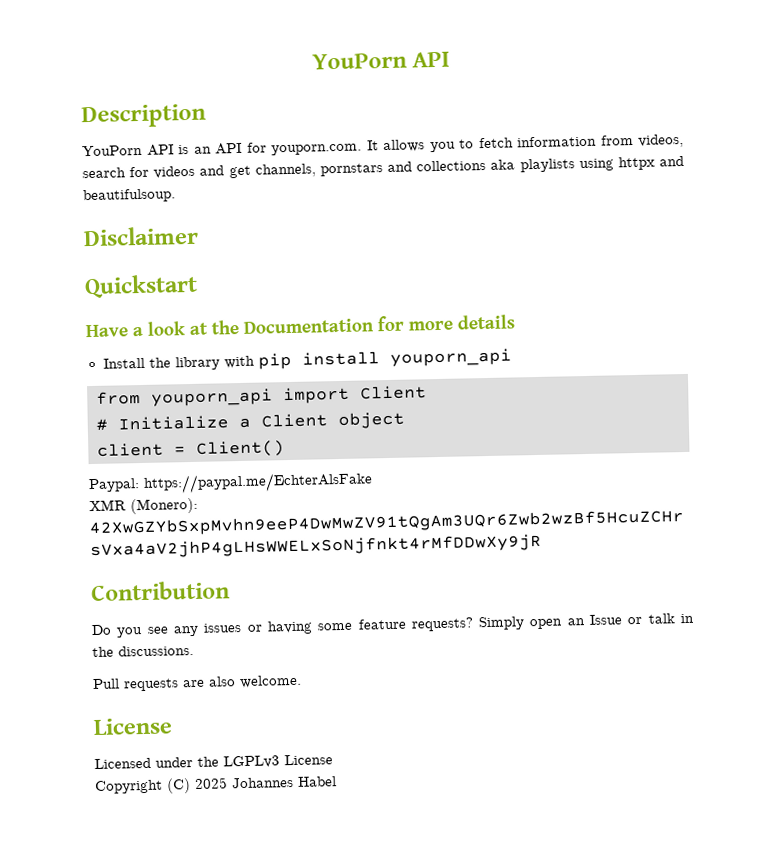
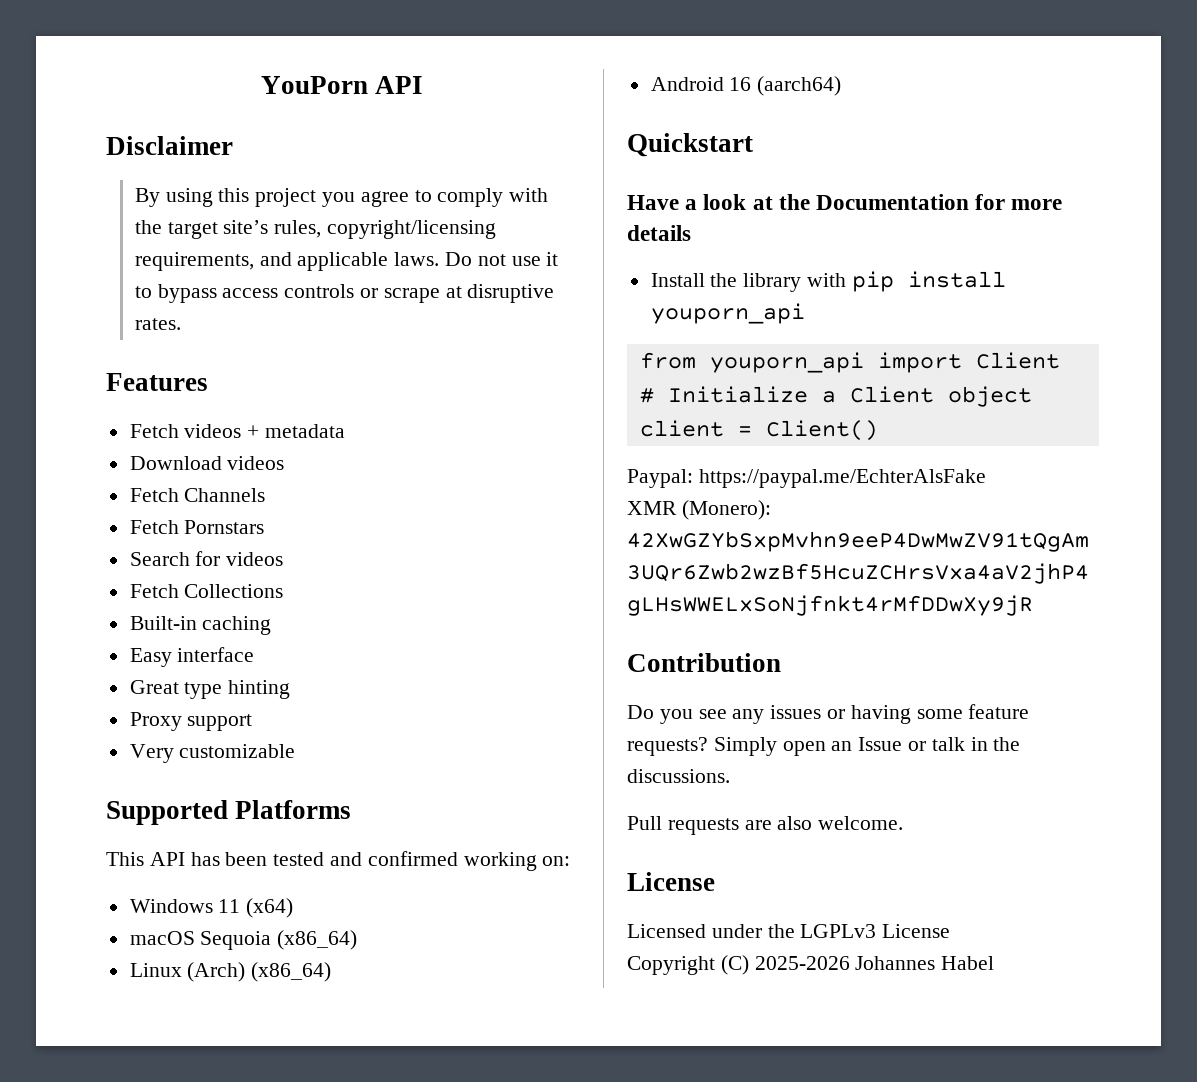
[81,103,206,129] [82,133,684,157] [82,155,684,179] [83,188,176,204] [83,225,199,247] Description // YouPorn API is an API for youporn.com. It allows you to fetch information from videos, search for videos and get channels, pornstars and collections aka playlists using httpx and beautifulsoup. // Disclaimer -> [106,136,233,155] [134,188,549,207] [134,220,496,239] [134,252,559,271] [134,284,555,303] [134,318,181,330] [106,373,208,391] [129,424,346,438] [129,456,285,470] [129,488,266,502] [129,520,265,534] [129,551,284,566] [129,584,284,598] [129,616,272,635] [129,647,255,667] [129,680,291,699] [129,712,253,731] [129,744,296,763] [106,800,352,825] [106,851,571,871] [129,898,294,918] [129,930,358,950] [129,962,332,982] [650,76,842,96] Disclaimer // By using this project you agree to comply with the target site’s rules, copyright/licensing requirements, and applicable laws. Do not use it to bypass access controls or scrape at disruptive rates. // Features // Fetch videos + metadata // Download videos // Fetch Channels // Fetch Pornstars // Search for videos // Fetch Collections // Built-in caching // Easy interface // Great type hinting // Proxy support // Very customizable // Supported Platforms // This API has been tested and confirmed working on: // Windows 11 (x64) // macOS Sequoia (x86_64) // Linux (Arch) (x86_64) // Android 16 (aarch64)
[194,777,228,789] 2025 -> [754,956,850,970] 2025-2026

